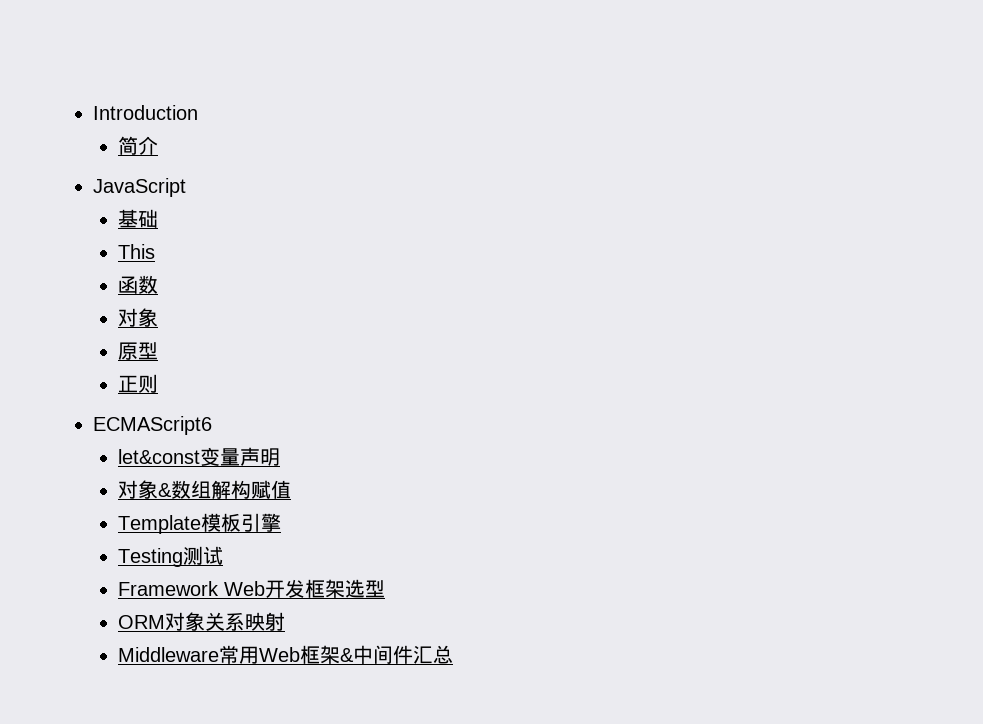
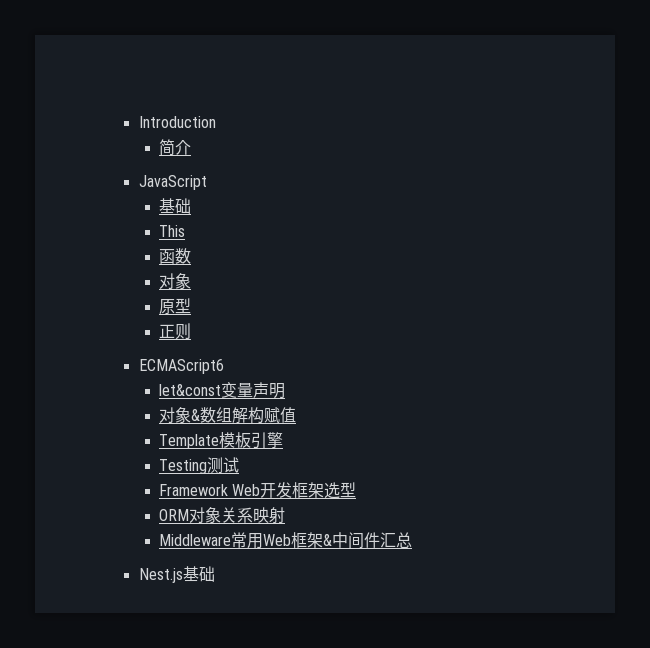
(453, 654) none -> [138,566,215,583] // Nest.js基础

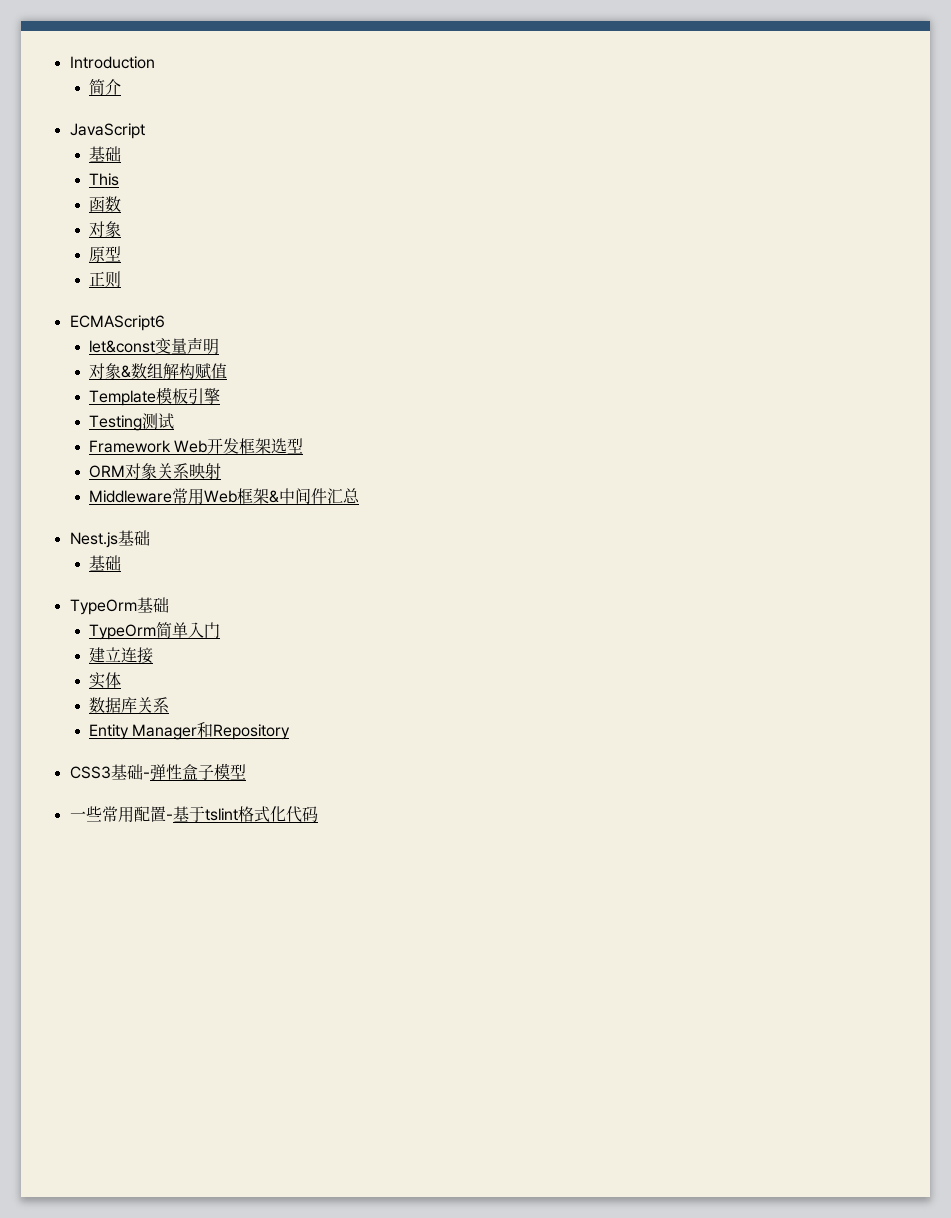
(215, 574) none -> [88,555,121,571] [69,597,169,615] [88,622,220,640] [88,647,153,664] [88,672,121,689] [88,697,169,713] [88,722,291,740] [69,763,246,780] [69,806,318,823] // 基础 // TypeOrm基础 // TypeOrm简单入门 // 建立连接 // 实体 // 数据库关系 // Entity Manager和Repository // CSS3基础-弹性盒子模型 // 一些常用配置-基于tslint格式化代码

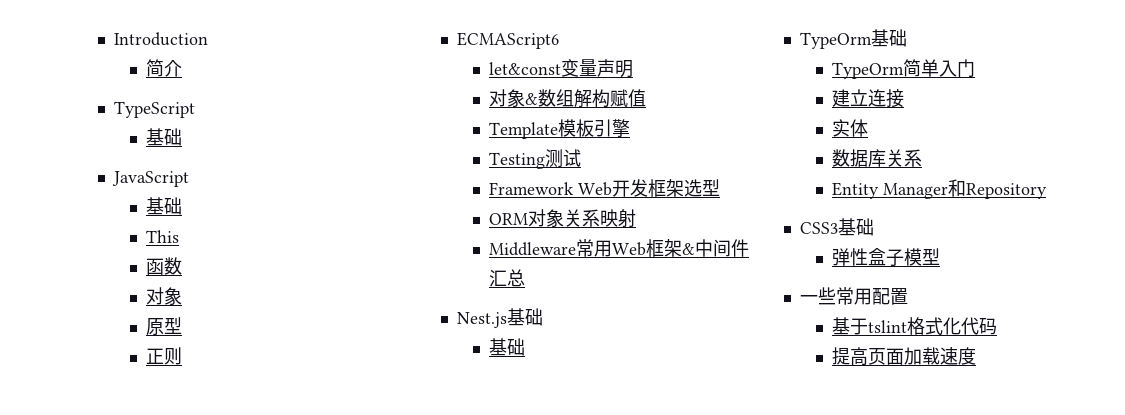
(121, 87) none -> [113,101,195,118] [146,128,183,146] // TypeScript // 基础
[142,772,150,778] - -> (874, 227) //
[165,814,173,820] - -> (908, 296) //
(318, 814) none -> [832,347,977,366] // 提高页面加载速度

